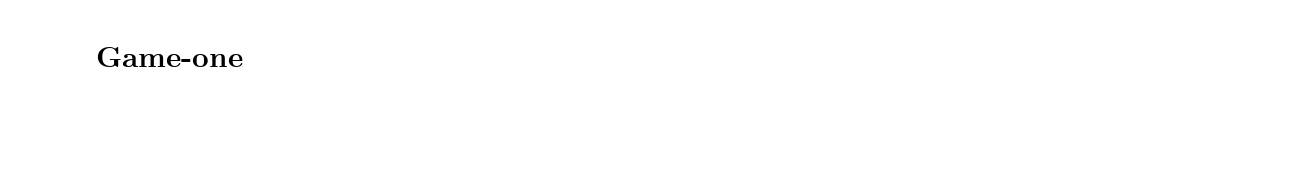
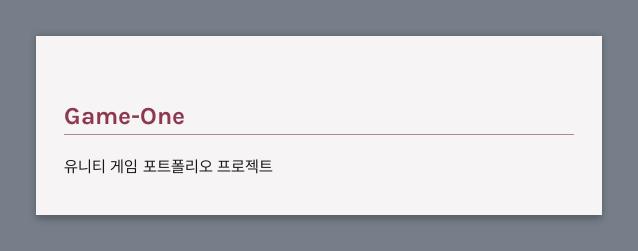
[96,47,243,67] Game-one -> [64,107,185,125] [64,159,273,174] Game-One // 유니티 게임 포트폴리오 프로젝트

